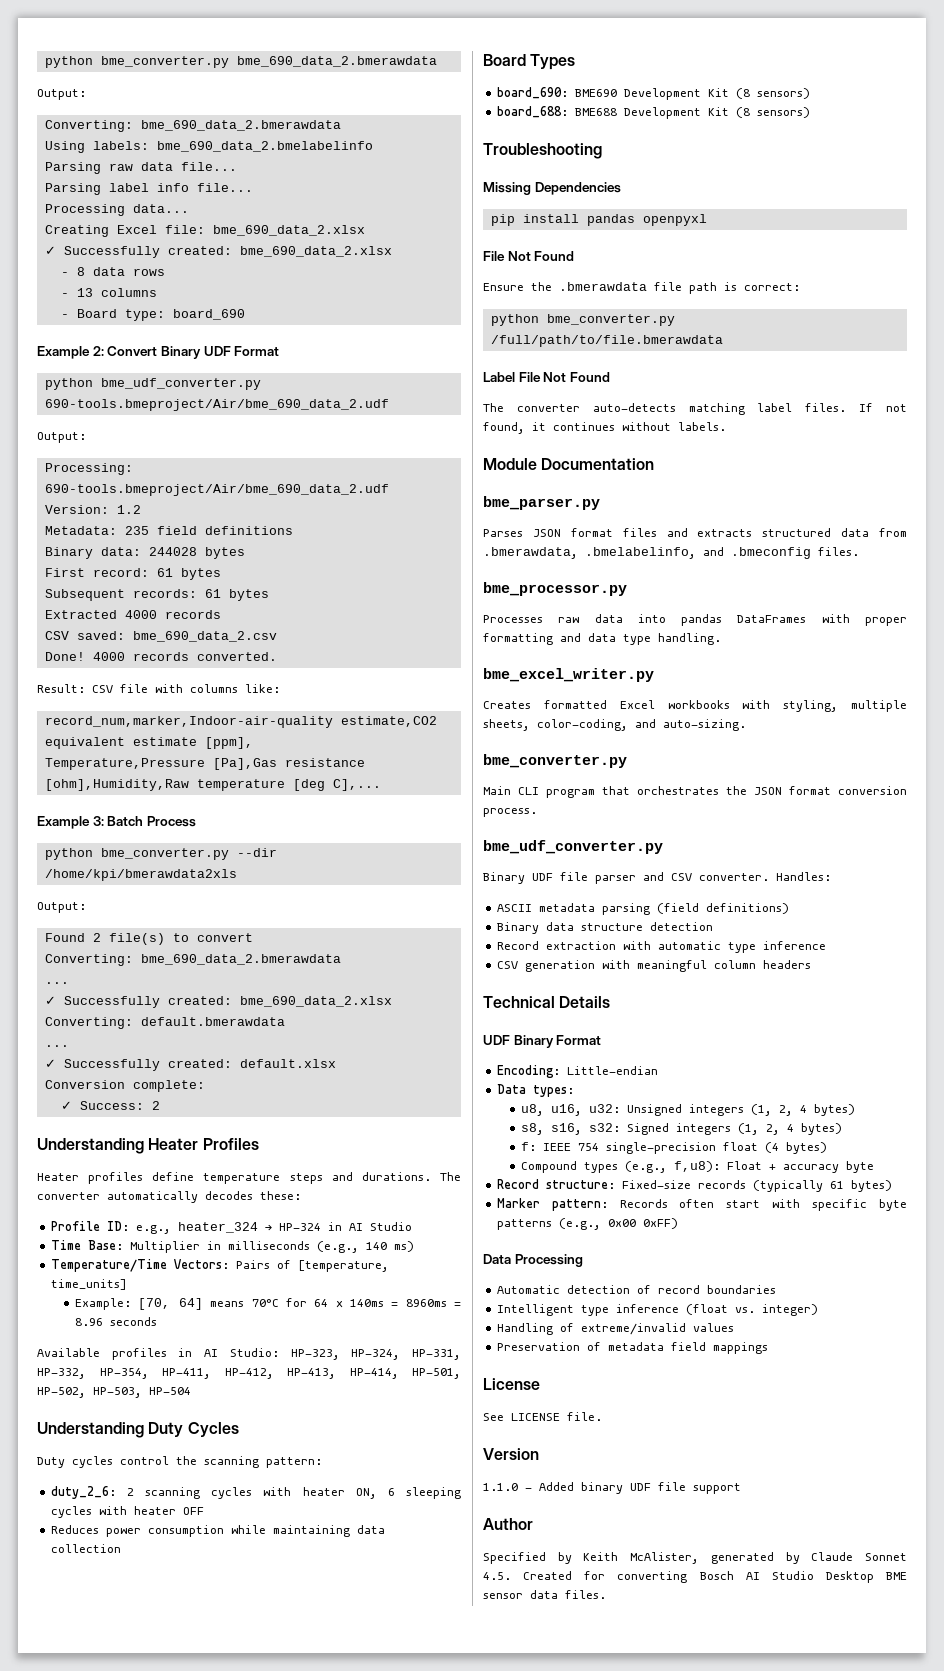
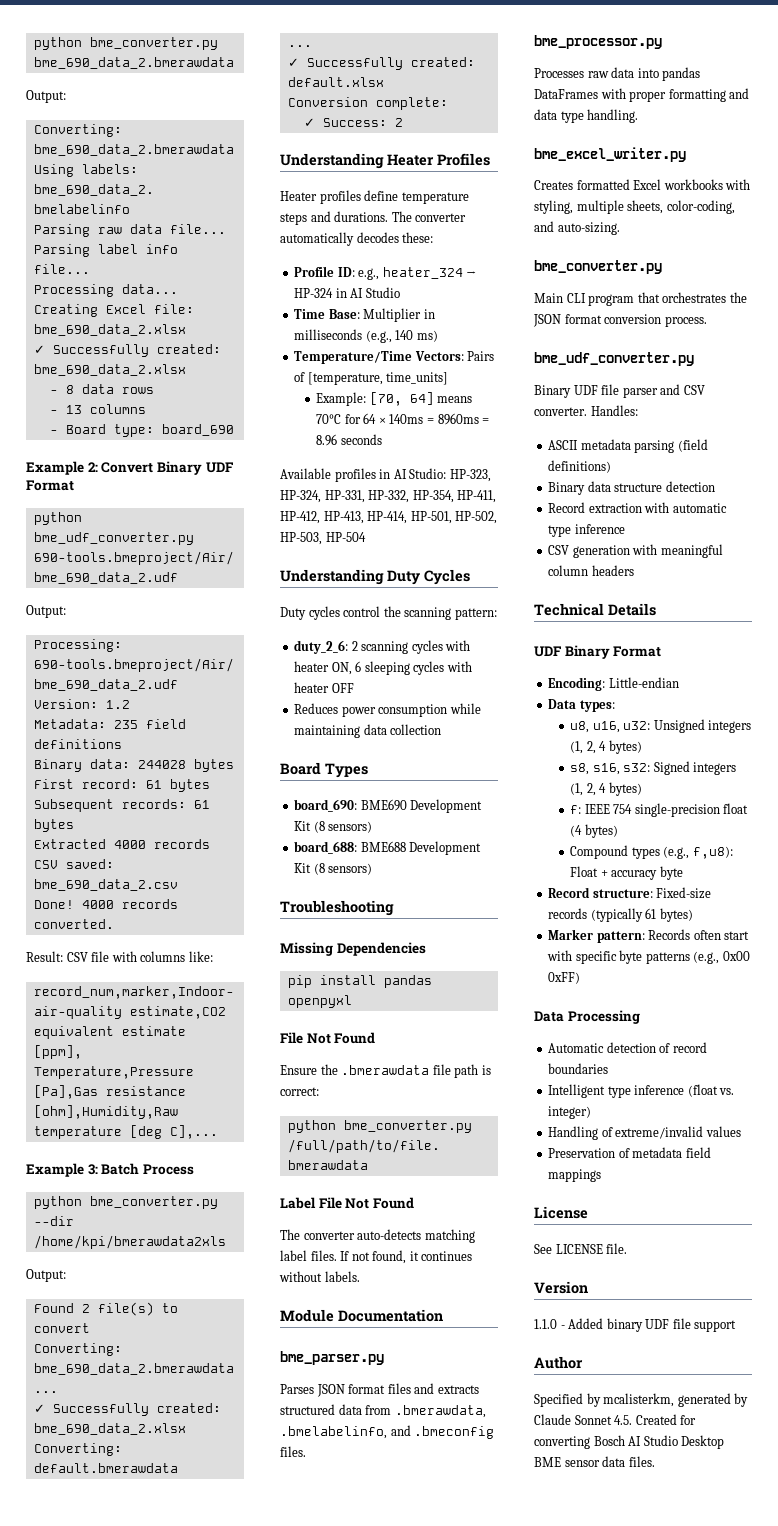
[583,1552,700,1564] Keith McAlister, -> [603,1393,675,1407] mcalisterkm,

